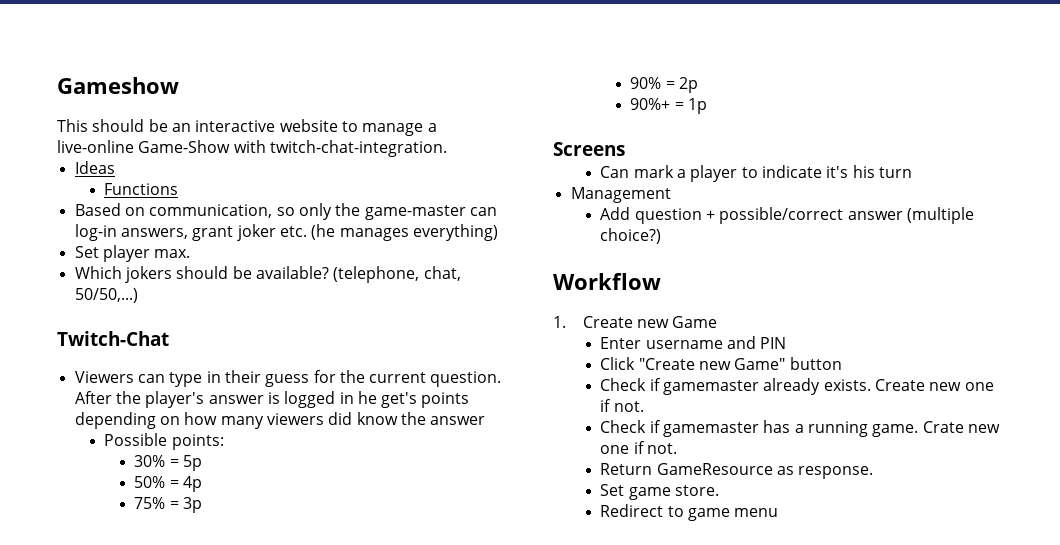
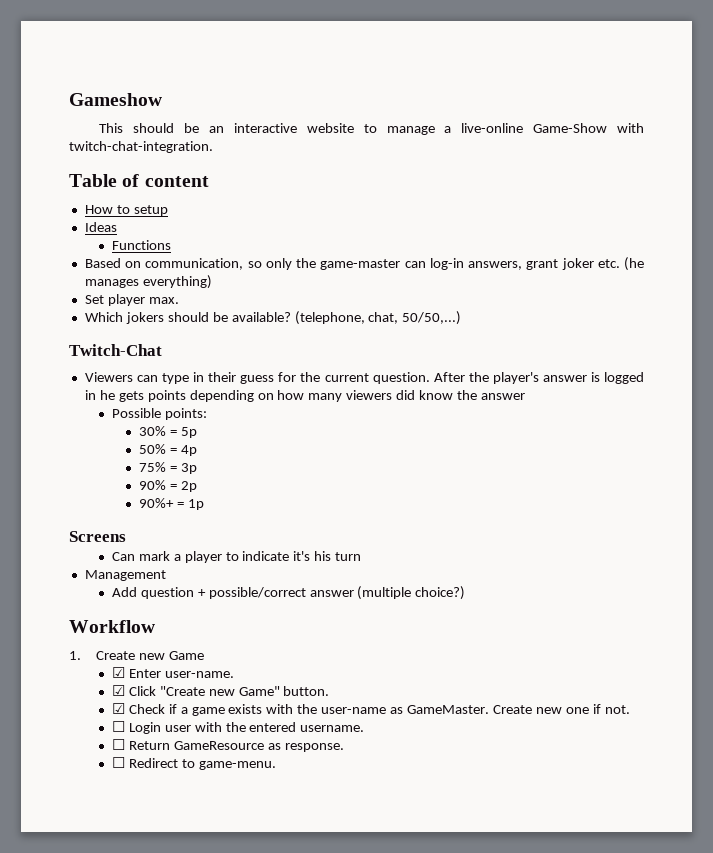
(447, 148) none -> [69,174,209,187] [84,205,168,216] // Table of content // How to setup
[381,392,418,408] get's -> [118,391,144,402] gets
[600,336,787,349] [600,357,842,370] [600,378,871,395] Enter username and PIN // Click "Create new Game" button // Check if gamemaster already exists. -> [111,667,234,678] [111,685,330,696] [111,703,490,716] ☑ Enter user-name. // ☑ Click "Create new Game" button. // ☑ Check if a game exists with the user-name as GameMaster.
[600,420,1000,437] [600,441,678,454] [600,463,874,479] [600,484,720,500] [600,504,779,521] Check if gamemaster has a running game. Crate new one if not. // Return GameResource as response. // Set game store. // Redirect to game menu -> [111,721,365,734] [111,739,344,752] [111,757,276,770] ☐ Login user with the entered username. // ☐ Return GameResource as response. // ☐ Redirect to game-menu.

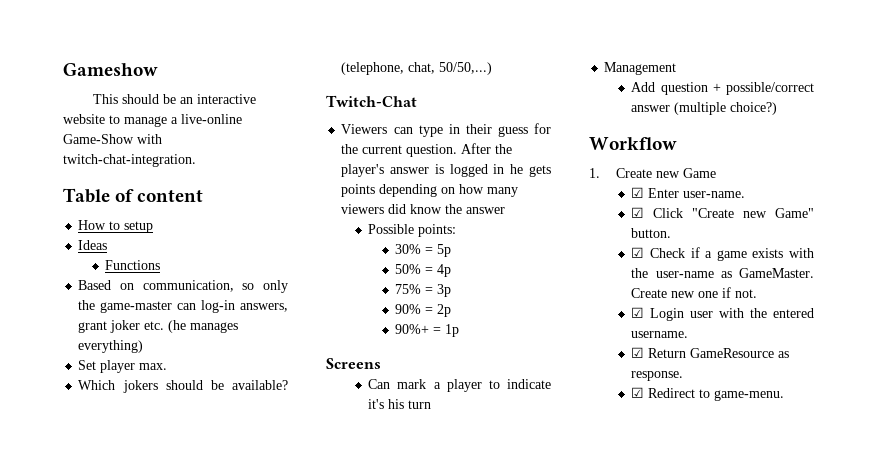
[111,721,125,732] ☐ -> [631,307,645,318] ☑
[111,739,125,750] ☐ -> [631,347,645,358] ☑
[111,757,125,768] ☐ -> [631,387,645,398] ☑

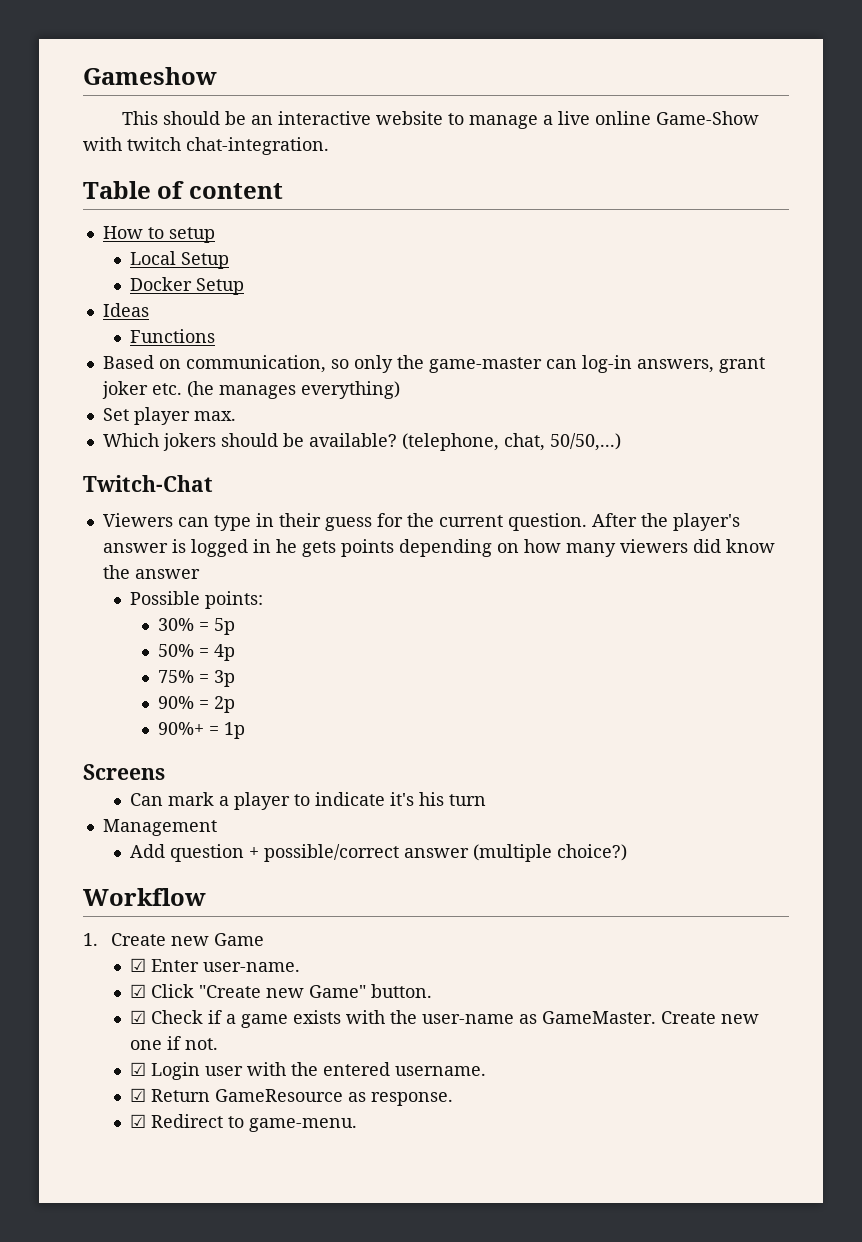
[181,114,242,124] [63,134,162,144] [63,154,196,167] live-online Game-Show with twitch-chat-integration. -> [558,111,760,125] [83,137,329,155] live online Game-Show with twitch chat-integration.
(154, 227) none -> [130,251,230,269] [130,277,245,295] // Local Setup // Docker Setup

